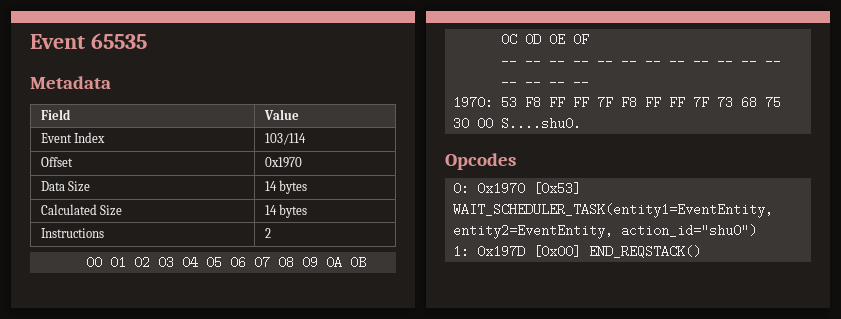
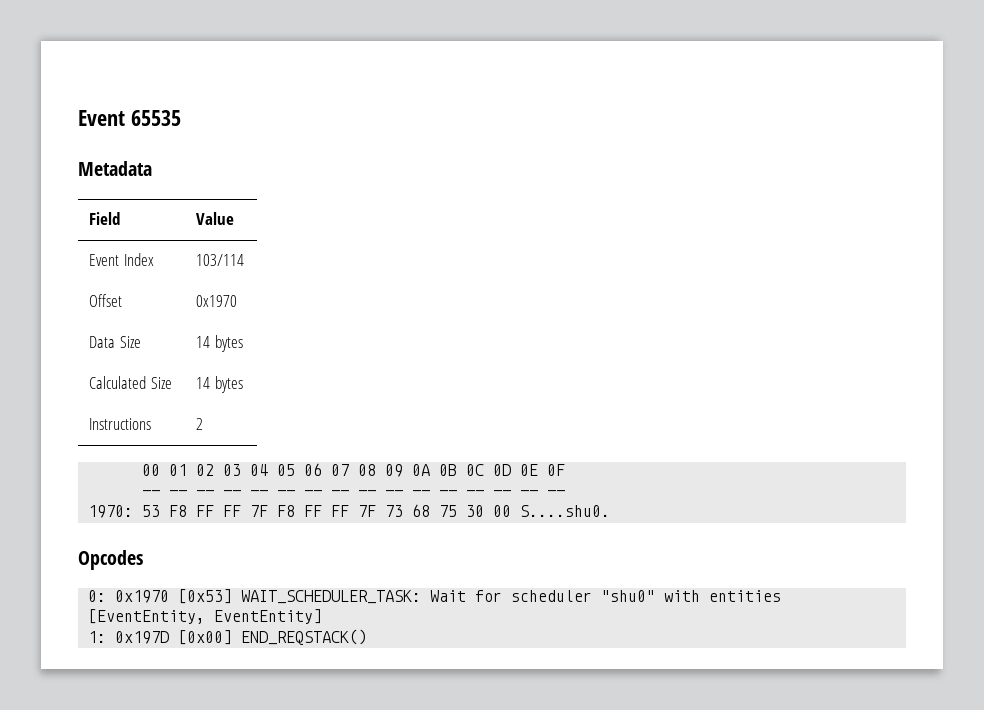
[453,203,774,218] [453,224,758,239] WAIT_SCHEDULER_TASK(entity1=EventEntity, entity2=EventEntity, action_id="shu0") -> [241,590,782,604] [88,609,323,624] WAIT_SCHEDULER_TASK: Wait for scheduler "shu0" with entities [EventEntity, EventEntity]

